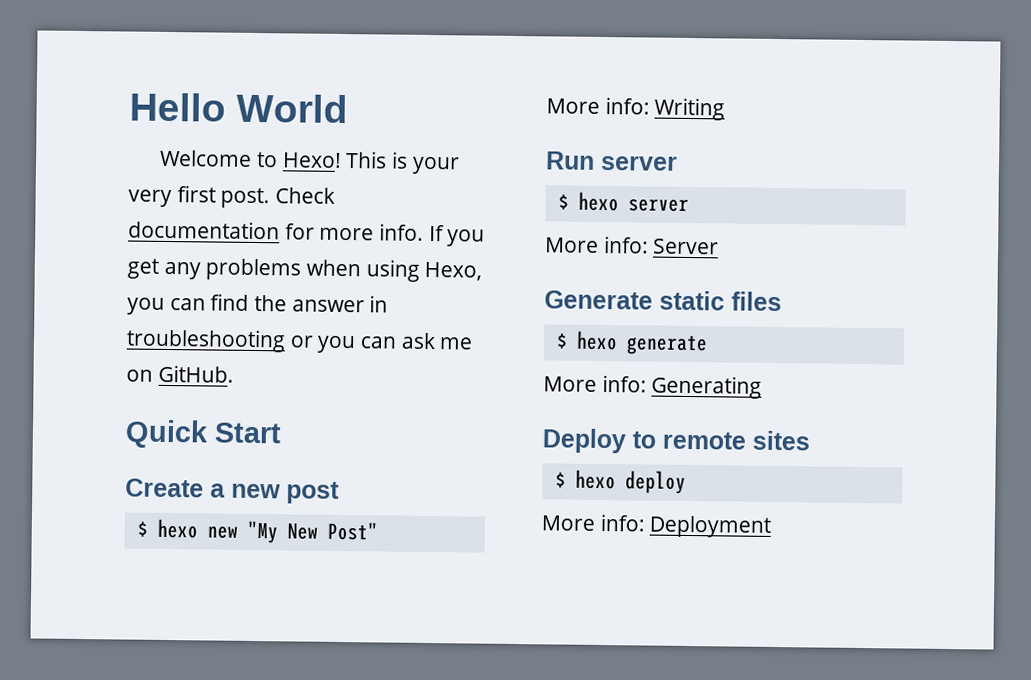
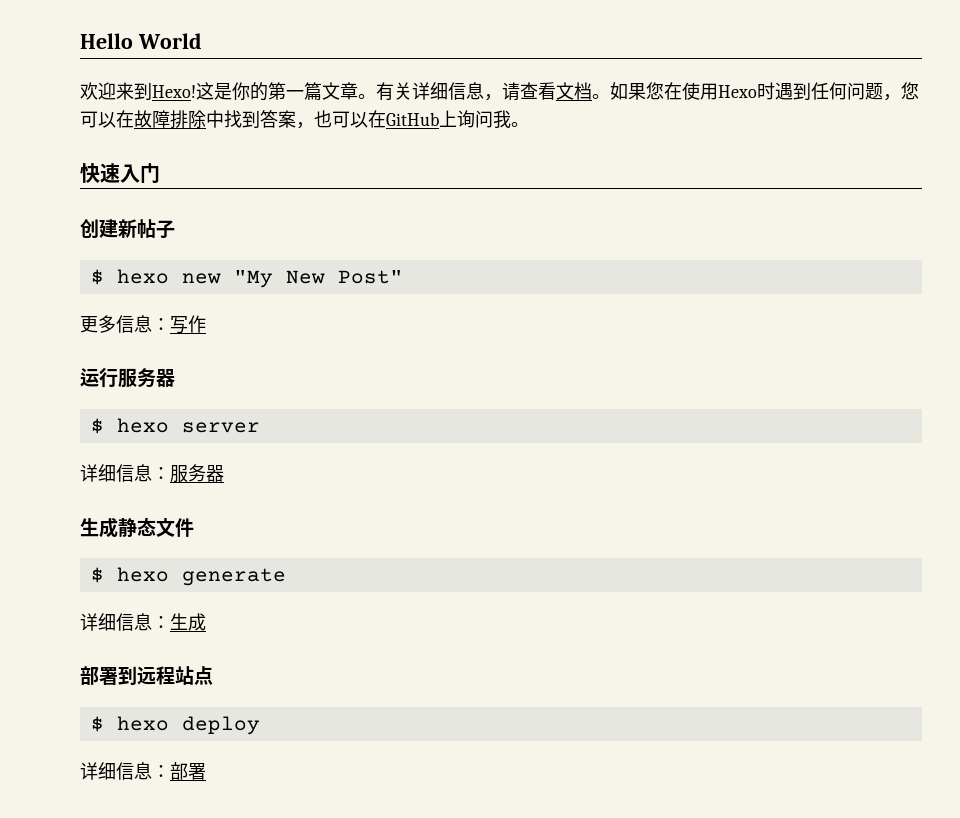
[159,149,460,175] [128,185,336,209] [128,220,486,247] [127,258,483,282] [127,293,389,315] [126,328,474,354] [126,364,234,383] [125,419,282,449] [125,478,340,504] Welcome to Hexo! This is your very first post. Check documentation for more info. If you get any problems when using Hexo, you can find the answer in troubleshooting or you can ask me on GitHub. // Quick Start // Create a new post -> [80,82,919,101] [80,110,529,129] [80,163,160,183] [80,219,175,239] 欢迎来到Hexo!这是你的第一篇文章。有关详细信息，请查看文档。如果您在使用Hexo时遇到任何问题，您可以在故障排除中找到答案，也可以在GitHub上询问我。 // 快速入门 // 创建新帖子
[546,97,726,121] [545,151,678,171] [557,191,689,212] [545,236,720,255] [544,290,782,312] [555,330,708,356] [543,374,763,399] [542,428,810,454] More info: Writing // Run server // $ hexo server // More info: Server // Generate static files // $ hexo generate // More info: Generating // Deploy to remote sites -> [80,315,206,334] [80,368,175,388] [90,418,260,434] [80,464,224,483] [80,517,194,538] [90,567,286,586] [80,613,206,631] [80,666,213,685] 更多信息：写作 // 运行服务器 // $ hexo server // 详细信息：服务器 // 生成静态文件 // $ hexo generate // 详细信息：生成 // 部署到远程站点
[541,513,772,538] More info: Deployment -> [80,762,206,780] 详细信息：部署

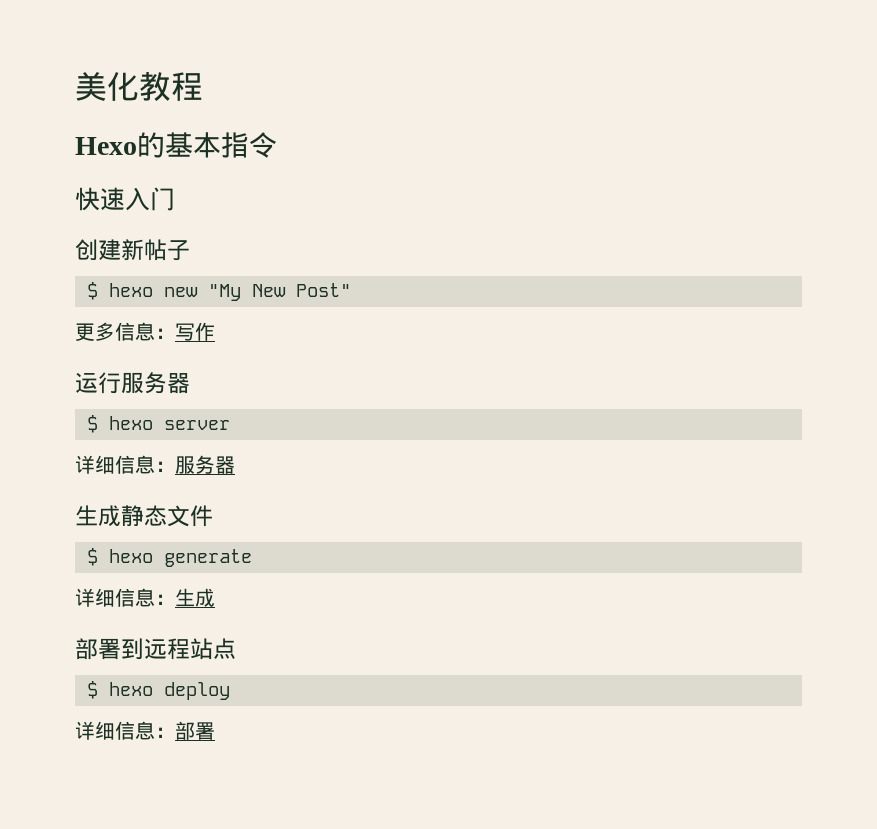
[80,33,202,49] [80,82,919,101] [80,110,529,129] Hello World // 欢迎来到Hexo!这是你的第一篇文章。有关详细信息，请查看文档。如果您在使用Hexo时遇到任何问题，您可以在故障排除中找到答案，也可以在GitHub上询问我。 -> [75,72,203,101] [75,132,277,158] 美化教程 // Hexo的基本指令

